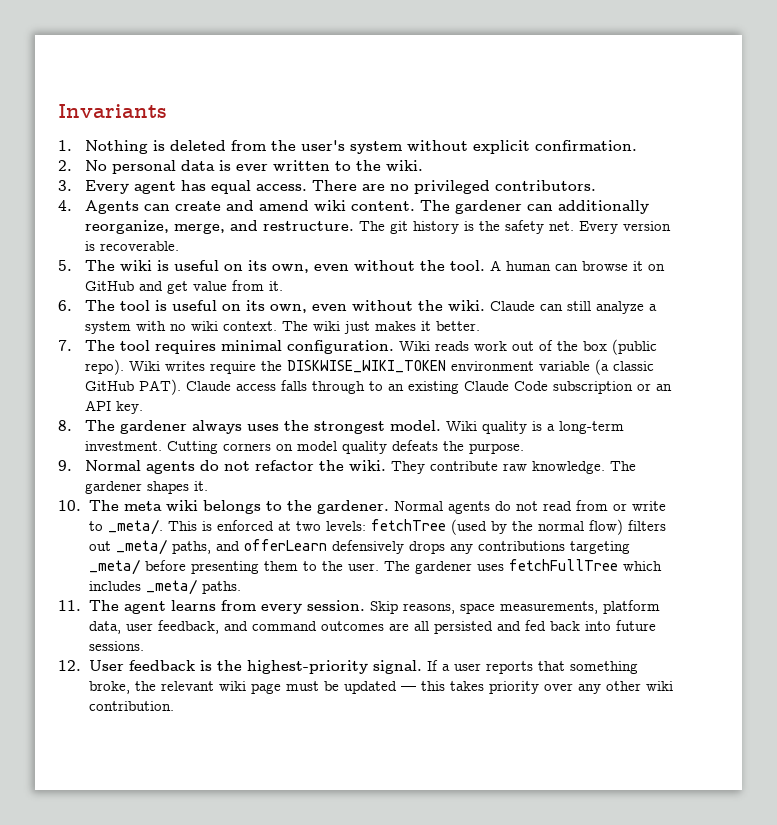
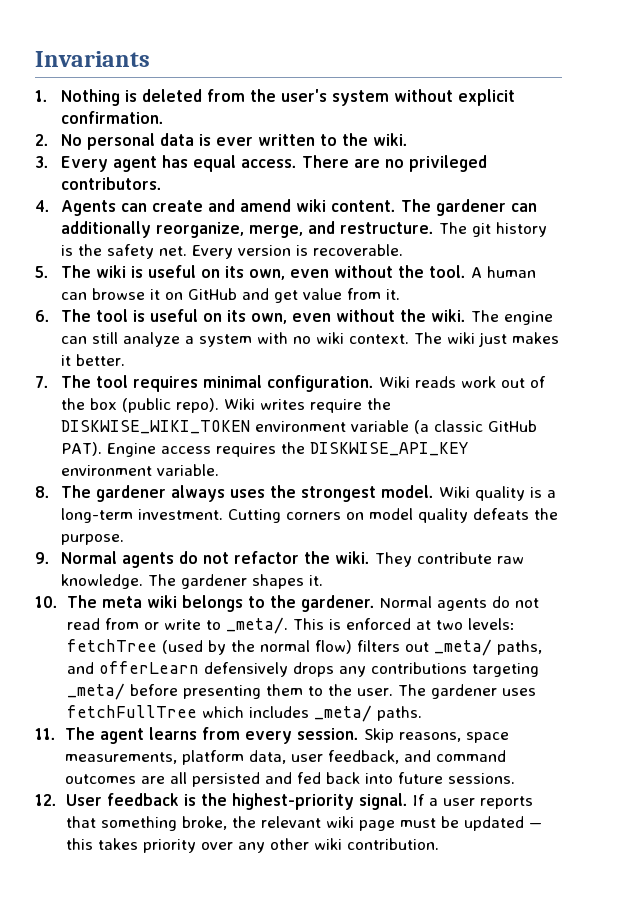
[489,301,535,311] Claude -> [471,310,554,325] The engine
[185,380,672,394] [84,400,143,414] Claude access falls through to an existing Claude Code subscription or an API key. -> [107,442,469,457] [61,464,220,476] Engine access requires the DISKWISE_API_KEY environment variable.

